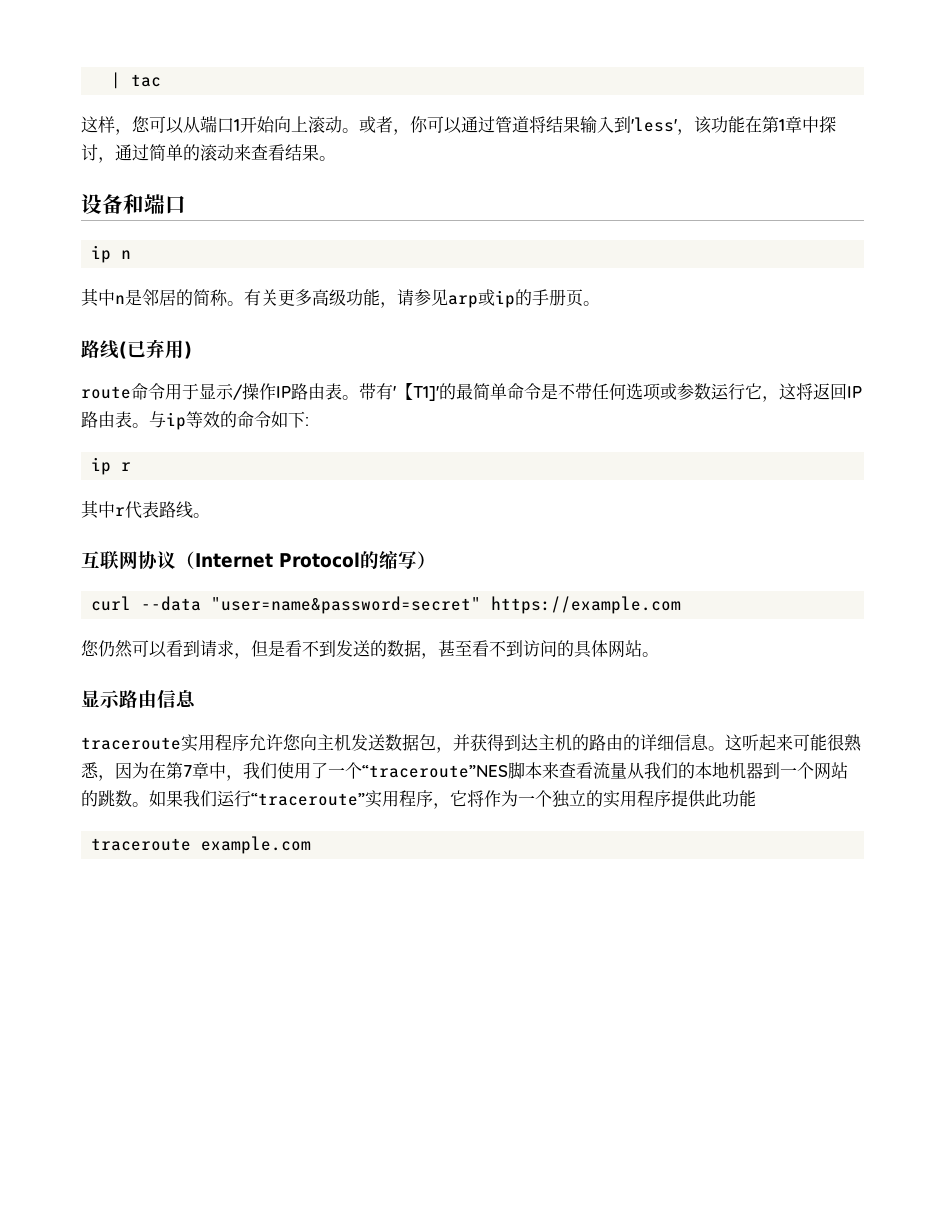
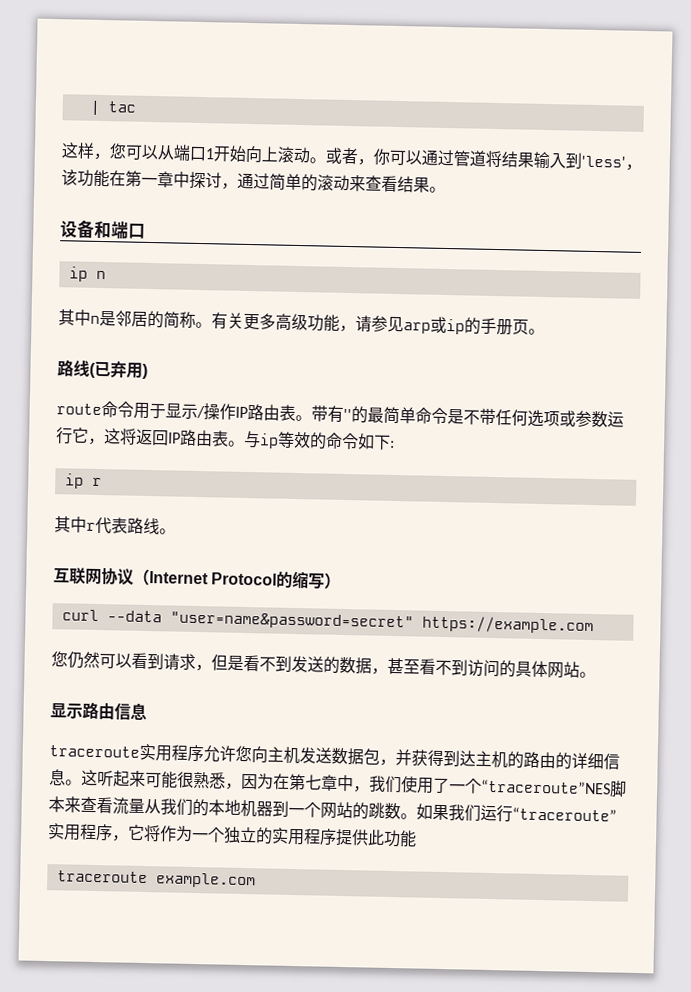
[779,119,785,131] 1 -> [141,177,158,186] 一
[393,383,439,401] '【T1]' -> [343,408,352,421] ''
[183,765,192,777] 7 -> [305,774,322,791] 七

